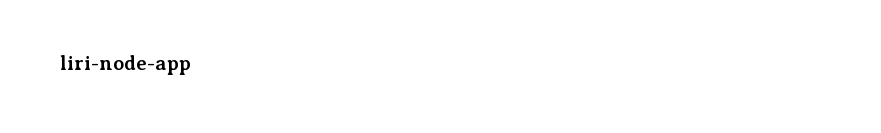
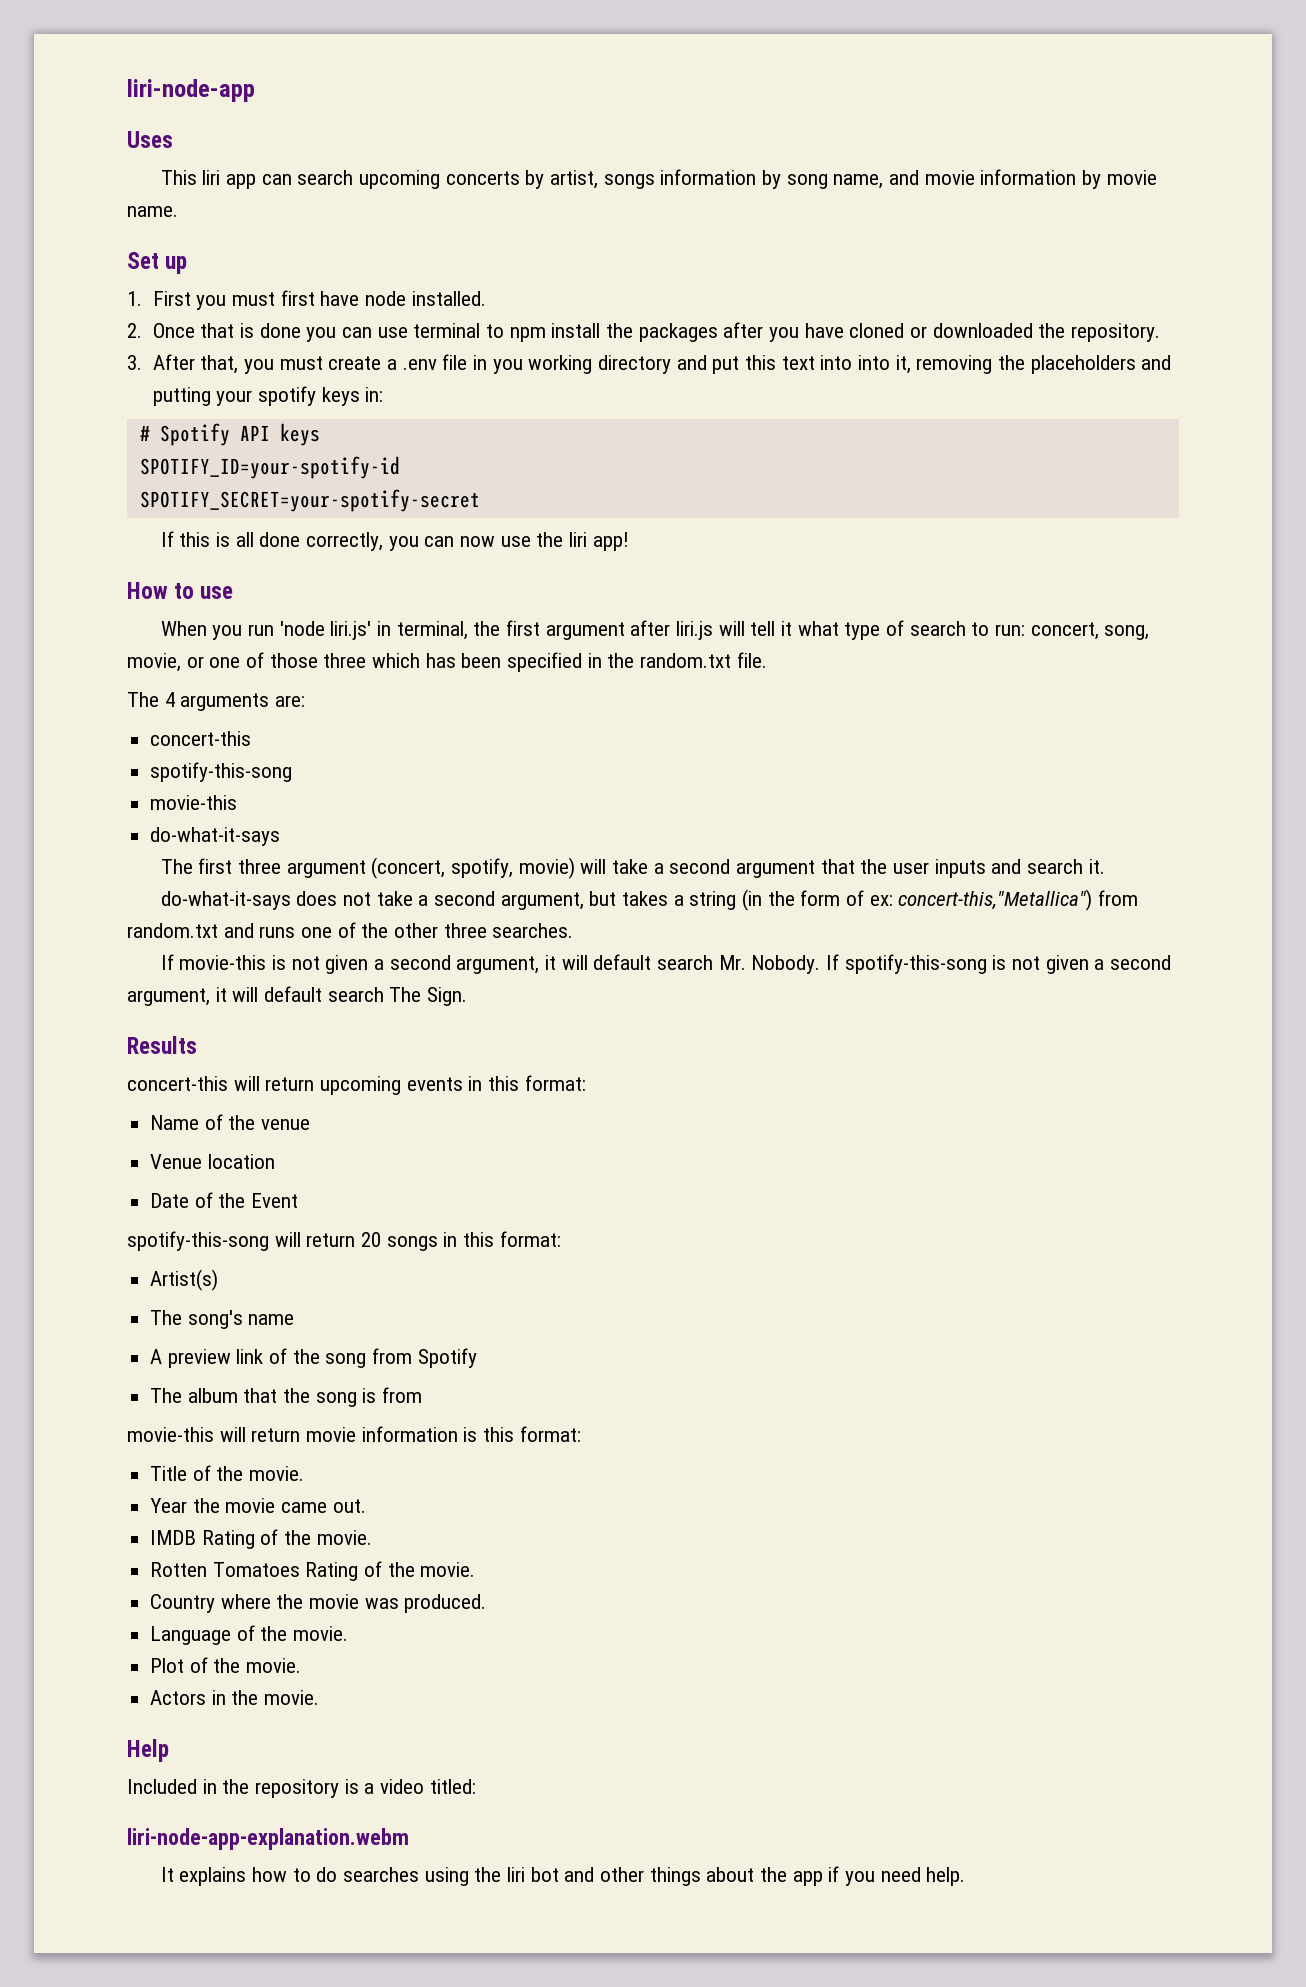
(191, 65) none -> [127,131,173,148] [160,169,1157,189] [127,206,178,217] [127,252,188,274] [127,290,486,310] [127,322,1160,342] [127,354,1172,374] [152,386,384,406] [139,423,320,446] [139,456,400,479] [139,489,480,512] [160,531,629,551] [127,582,234,599] [160,620,1150,640] [127,652,767,672] [127,692,306,711] [150,731,252,746] [150,762,293,782] [150,795,238,810] [150,827,281,846] [160,857,1105,879] [160,889,1138,911] [127,922,574,938] [160,954,1171,974] [127,986,468,1006] [127,1036,197,1054] [127,1075,586,1095] [150,1114,311,1130] [150,1154,275,1169] [150,1192,299,1208] [127,1231,561,1251] [150,1269,219,1291] [150,1310,295,1329] [150,1348,477,1368] [150,1387,423,1407] [127,1426,581,1442] [150,1465,305,1481] [150,1498,366,1513] [150,1529,372,1549] [150,1561,476,1581] [150,1594,487,1613] [150,1625,349,1645] [150,1657,302,1673] [150,1690,320,1705] [127,1739,169,1762] [127,1779,476,1798] [127,1828,409,1850] [160,1866,966,1886] // Uses // This liri app can search upcoming concerts by artist, songs information by song name, and movie information by movie name. // Set up // 1. First you must first have node installed. // 2. Once that is done you can use terminal to npm install the packages after you have cloned or downloaded the repository. // 3. After that, you must create a .env file in you working directory and put this text into into it, removing the placeholders and putting your spotify keys in: // # Spotify API keys // SPOTIFY_ID=your-spotify-id // SPOTIFY_SECRET=your-spotify-secret // If this is all done correctly, you can now use the liri app! // How to use // When you run 'node liri.js' in terminal, the first argument after liri.js will tell it what type of search to run: concert, song, movie, or one of those three which has been specified in the random.txt file. // The 4 arguments are: // concert-this // spotify-this-song // movie-this // do-what-it-says // The first three argument (concert, spotify, movie) will take a second argument that the user inputs and search it. // do-what-it-says does not take a second argument, but takes a string (in the form of ex: concert-this,"Metallica") from random.txt and runs one of the other three searches. // If movie-this is not given a second argument, it will default search Mr. Nobody. If spotify-this-song is not given a second argument, it will default search The Sign. // Results // concert-this will return upcoming events in this format: // Name of the venue // Venue location // Date of the Event // spotify-this-song will return 20 songs in this format: // Artist(s) // The song's name // A preview link of the song from Spotify // The album that the song is from // movie-this will return movie information is this format: // Title of the movie. // Year the movie came out. // IMDB Rating of the movie. // Rotten Tomatoes Rating of the movie. // Country where the movie was produced. // Language of the movie. // Plot of the movie. // Actors in the movie. // Help // Included in the repository is a video titled: // liri-node-app-explanation.webm // It explains how to do searches using the liri bot and other things about the app if you need help.

